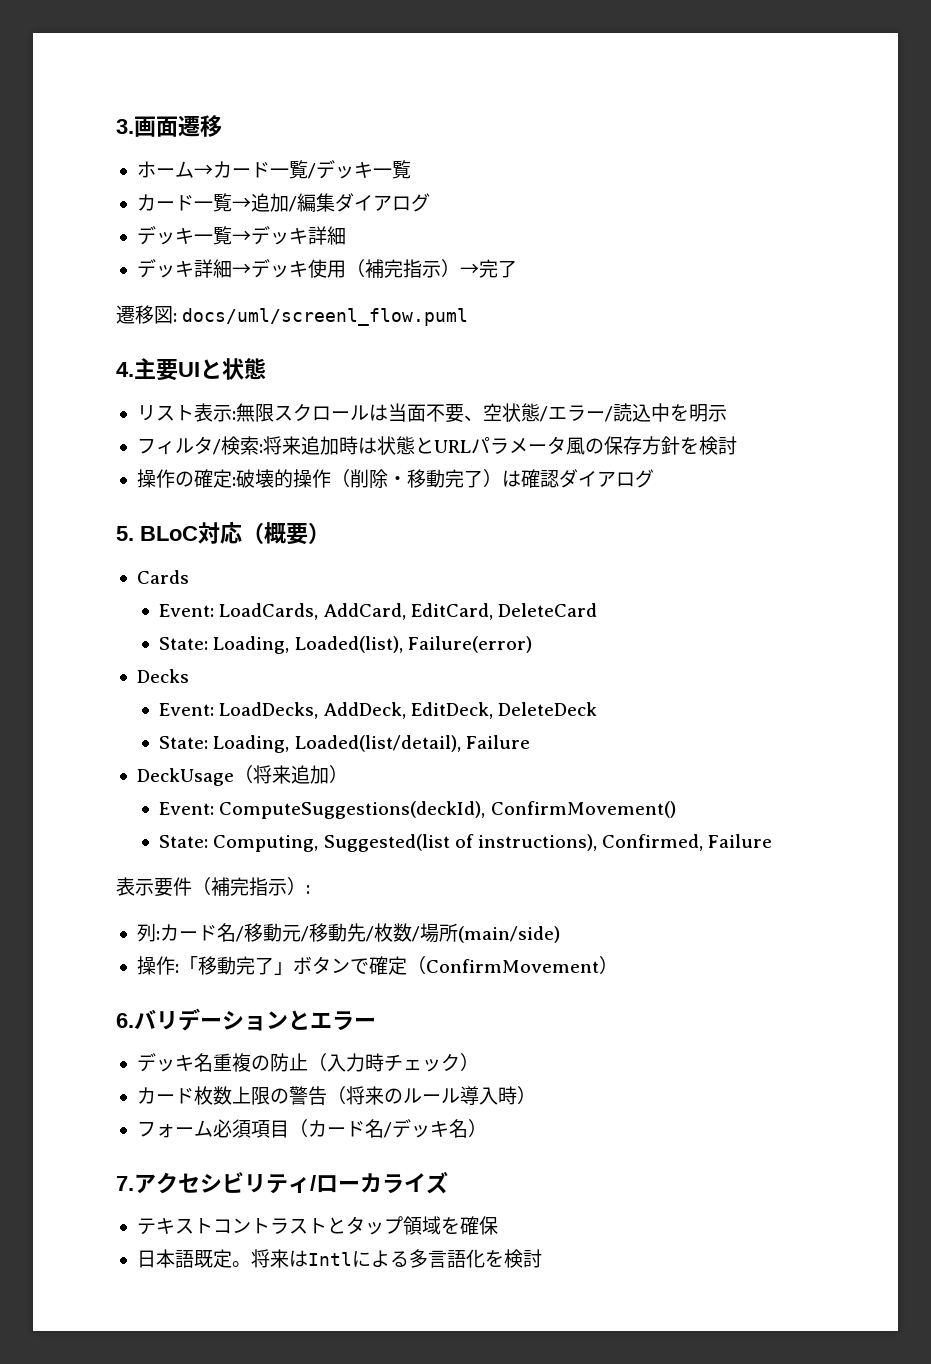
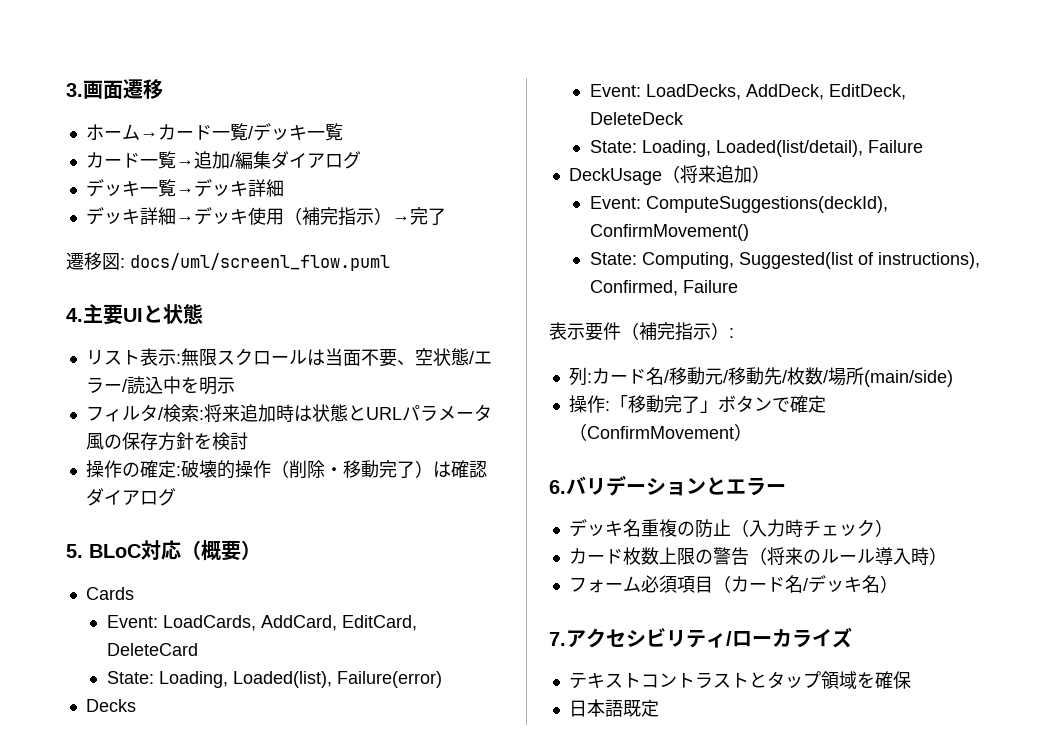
[231,1249,542,1268] 。将来はIntlによる多言語化を検討 -> (659, 708) none

